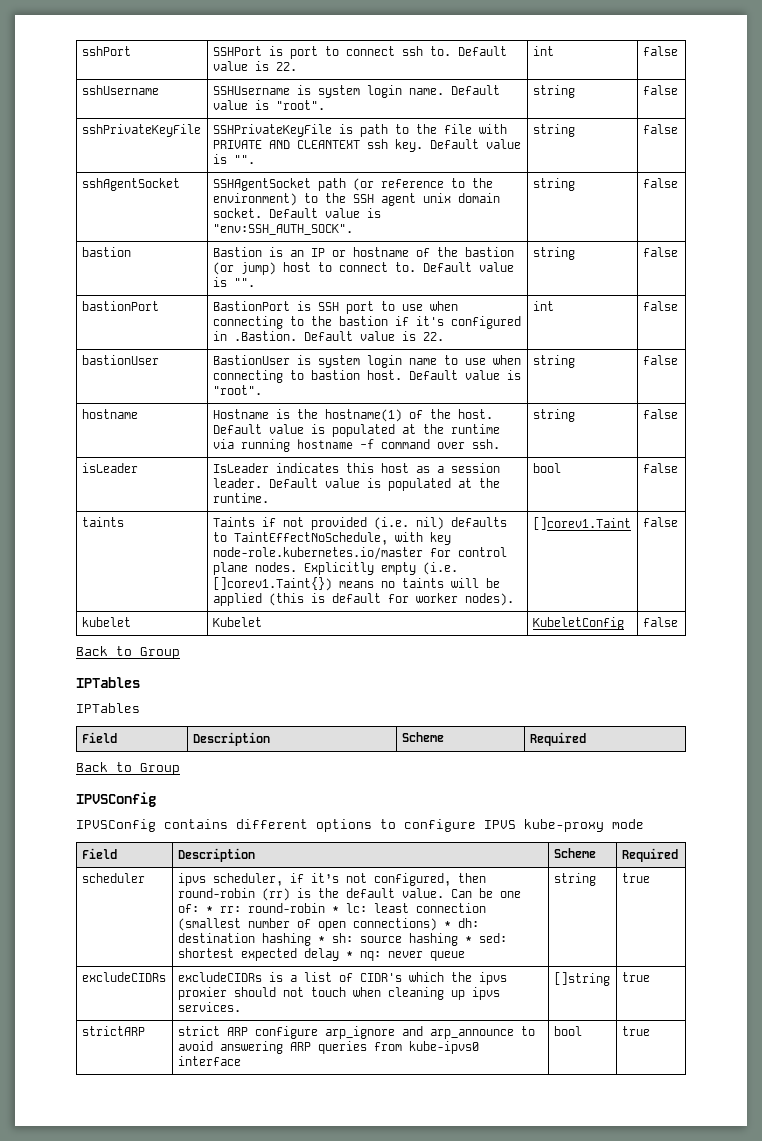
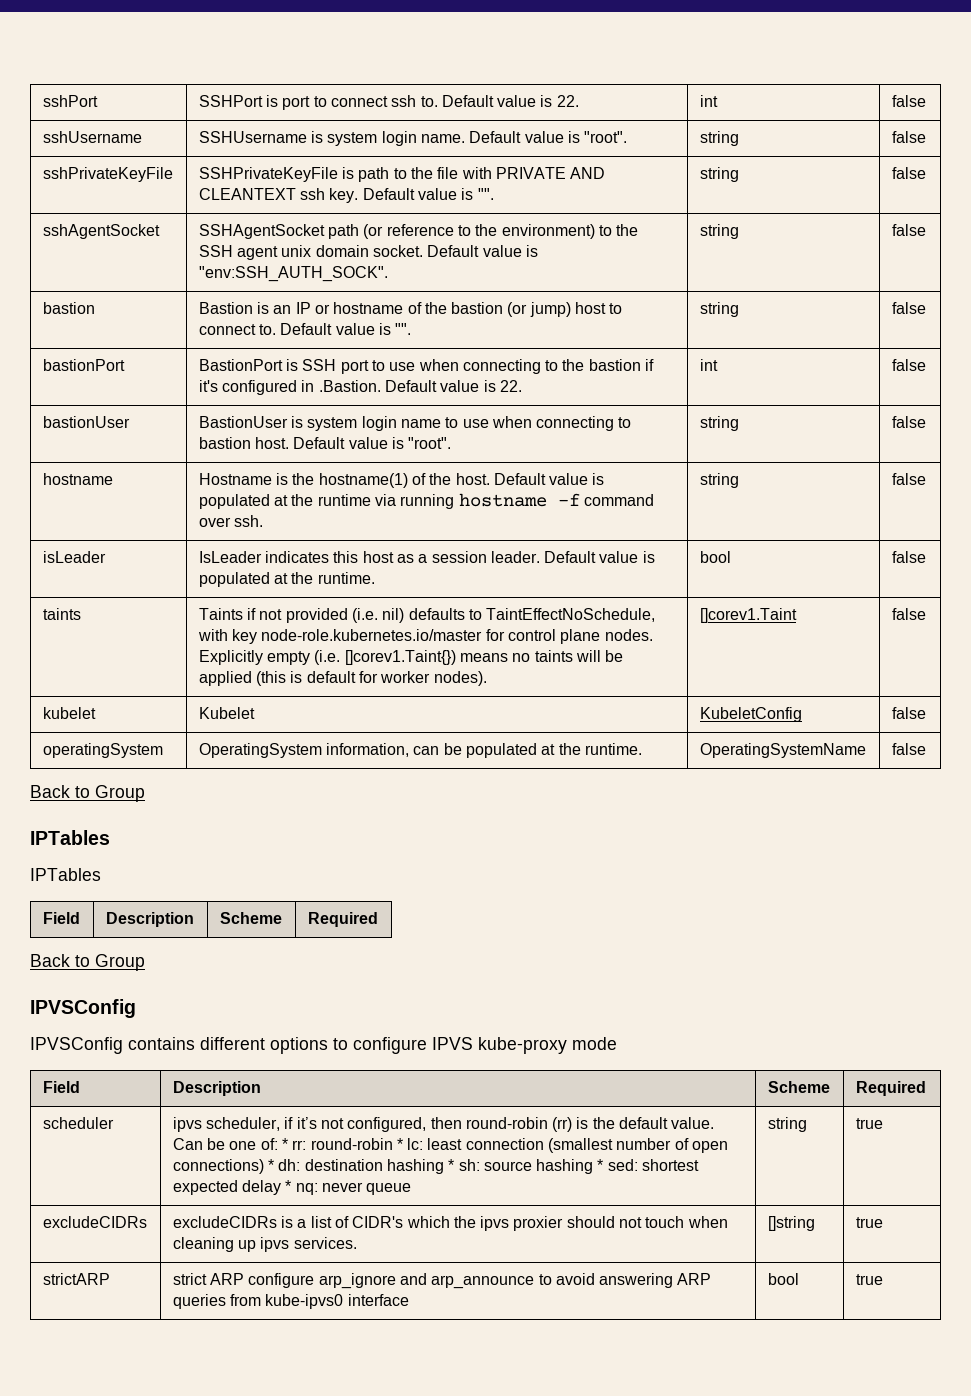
(678, 622) none -> [42,743,163,758] [198,743,642,758] [699,743,866,758] [891,743,926,755] // operatingSystem | OperatingSystem information, can be populated at the runtime. | OperatingSystemName | false

